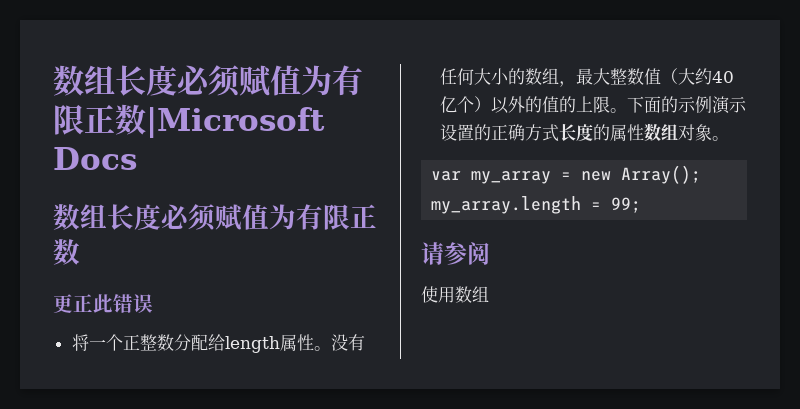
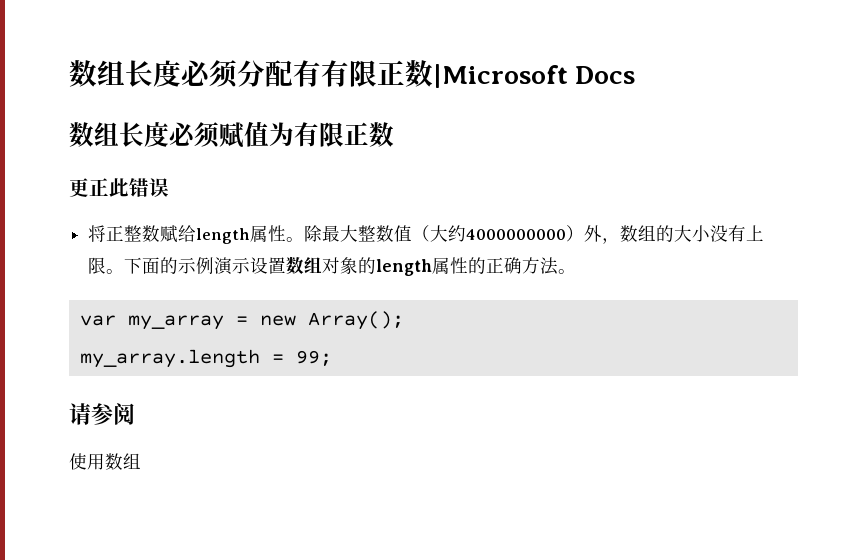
[53,65,332,97] 数组长度必须赋值为 -> [69,60,321,88] 数组长度必须分配有
[88,334,365,353] [439,68,734,87] [439,96,576,114] 一个正整数分配给length属性。没有任何大小的数组，最大整数值（大约40亿个）以外的值的 -> [106,225,747,244] 正整数赋给length属性。除最大整数值（大约4000000000）外，数组的大小没有
[473,123,712,142] 的正确方式长度的属性数组对象 -> [286,256,559,276] 数组对象的length属性的正确方法

